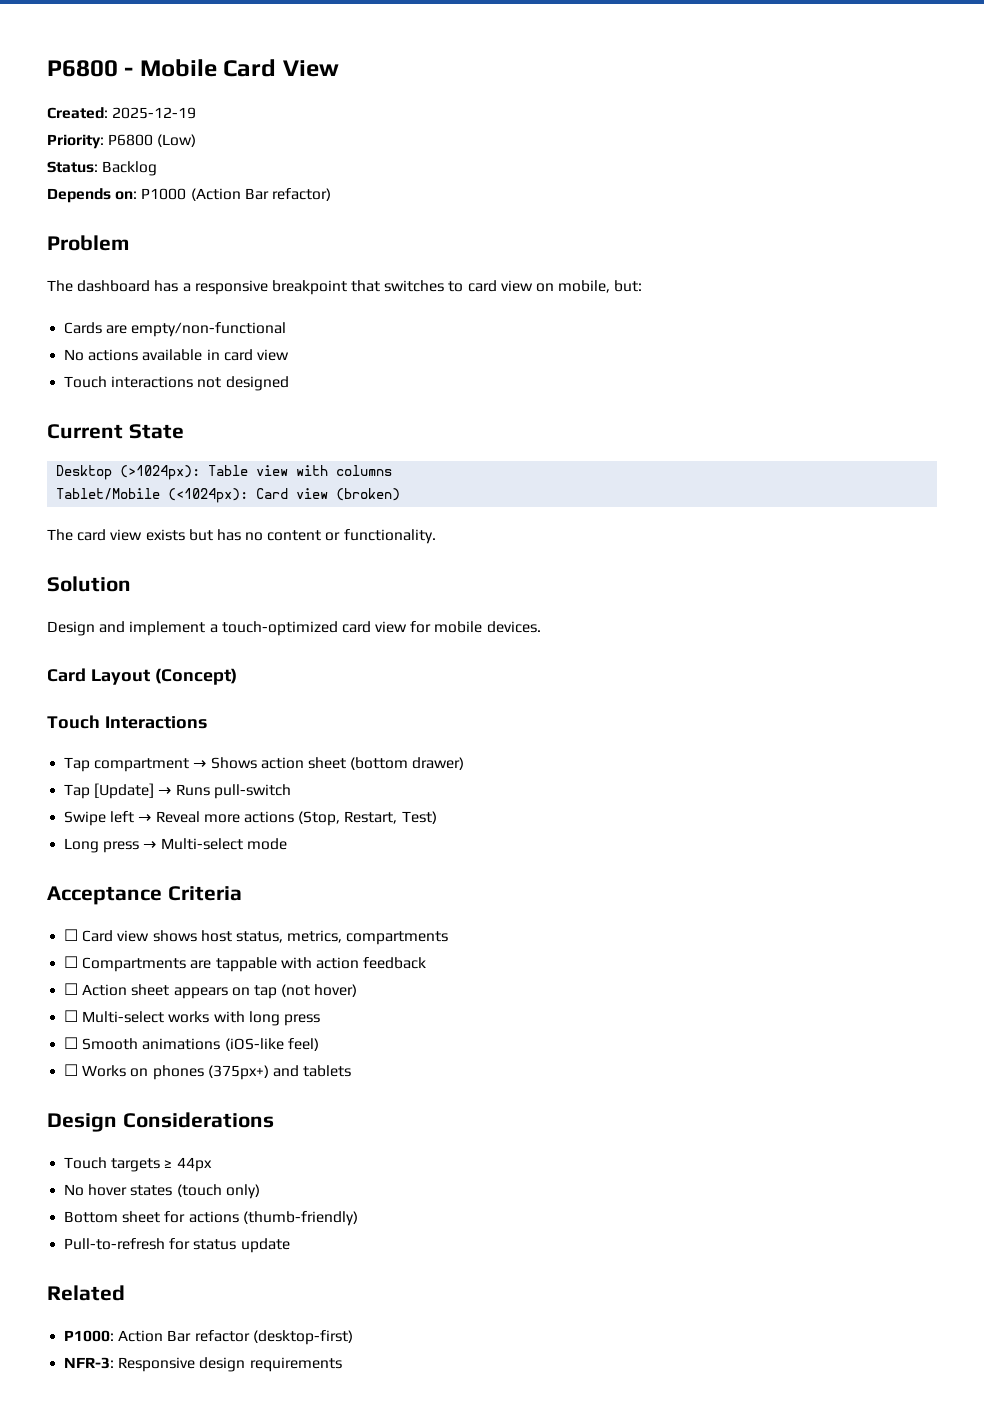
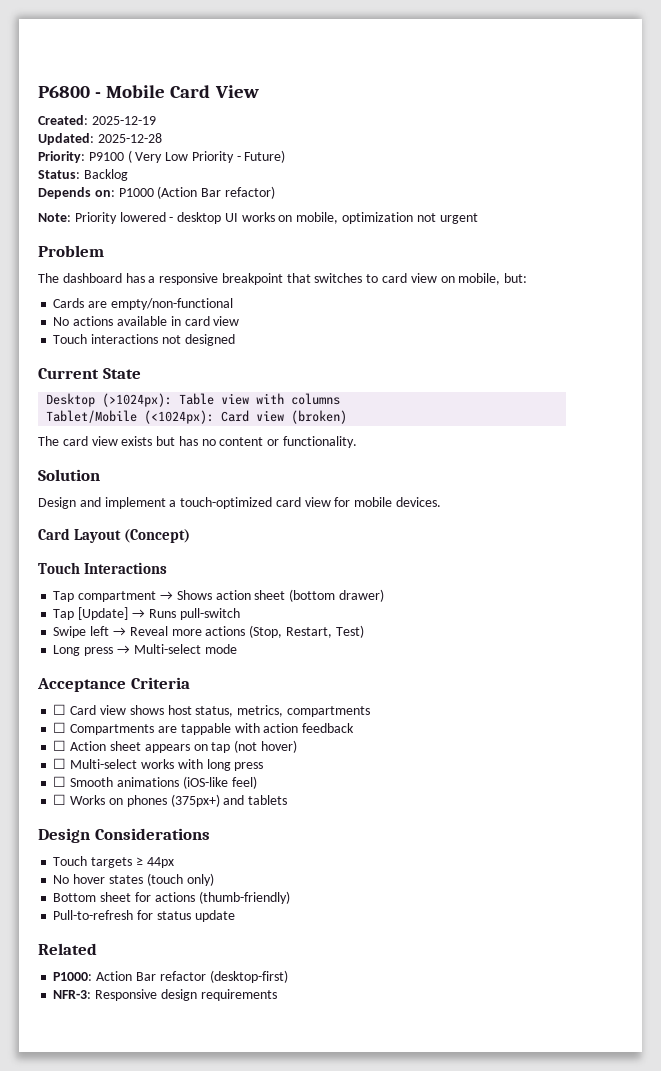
(197, 113) none -> [38,133,162,145] // Updated: 2025-12-28
[108,134,197,147] P6800 (Low) -> [88,150,286,163] P9100 ( Very Low Priority - Future)
(331, 194) none -> [38,212,478,224] // Note: Priority lowered - desktop UI works on mobile, optimization not urgent

